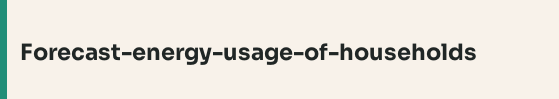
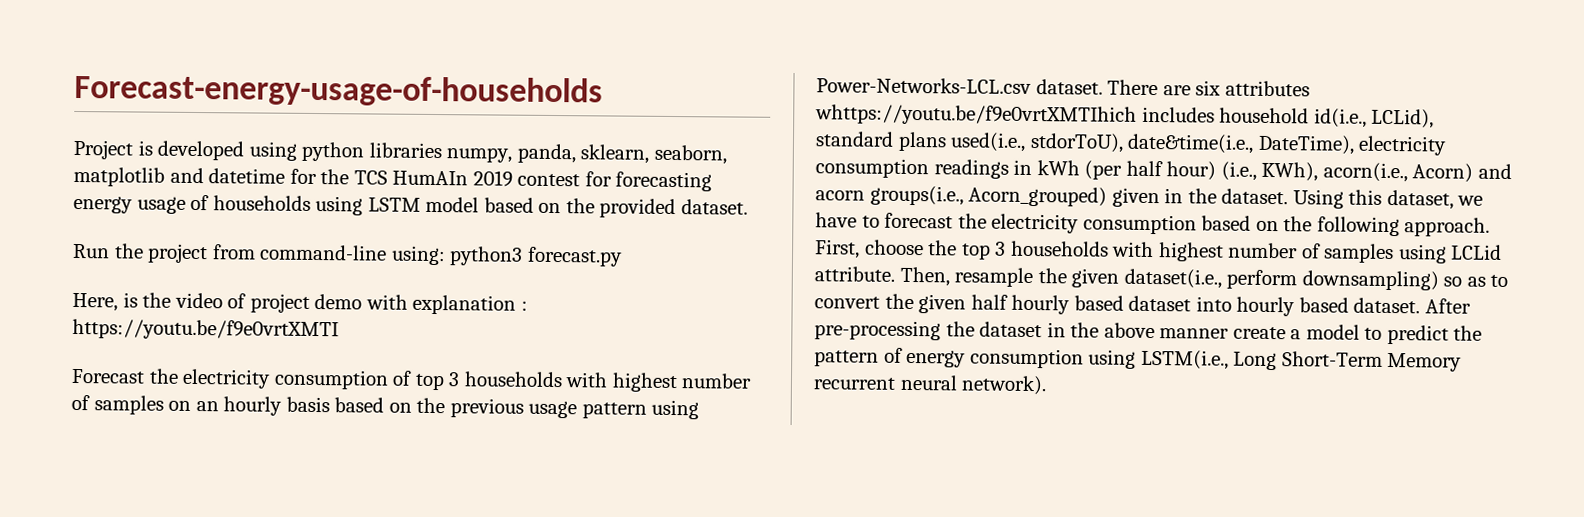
(477, 54) none -> [73,139,727,165] [73,166,713,192] [73,194,748,219] [72,243,623,267] [72,292,528,315] [72,318,339,341] [71,368,753,393] [71,394,700,420] [816,77,1310,97] [815,104,1435,129] [815,131,1448,156] [815,158,1512,183] [815,185,1484,210] [815,212,1491,237] [815,239,1503,264] [814,266,1509,291] [814,293,1471,317] [814,320,1483,345] [814,347,1463,372] [813,374,1048,396] // Project is developed using python libraries numpy, panda, sklearn, seaborn, matplotlib and datetime for the TCS HumAIn 2019 contest for forecasting energy usage of households using LSTM model based on the provided dataset. // Run the project from command-line using: python3 forecast.py // Here, is the video of project demo with explanation : https://youtu.be/f9e0vrtXMTI // Forecast the electricity consumption of top 3 households with highest number of samples on an hourly basis based on the previous usage pattern using Power-Networks-LCL.csv dataset. There are six attributes whttps://youtu.be/f9e0vrtXMTIhich includes household id(i.e., LCLid), standard plans used(i.e., stdorToU), date&time(i.e., DateTime), electricity consumption readings in kWh (per half hour) (i.e., KWh), acorn(i.e., Acorn) and acorn groups(i.e., Acorn_grouped) given in the dataset. Using this dataset, we have to forecast the electricity consumption based on the following approach. First, choose the top 3 households with highest number of samples using LCLid attribute. Then, resample the given dataset(i.e., perform downsampling) so as to convert the given half hourly based dataset into hourly based dataset. After pre-processing the dataset in the above manner create a model to predict the pattern of energy consumption using LSTM(i.e., Long Short-Term Memory recurrent neural network).

